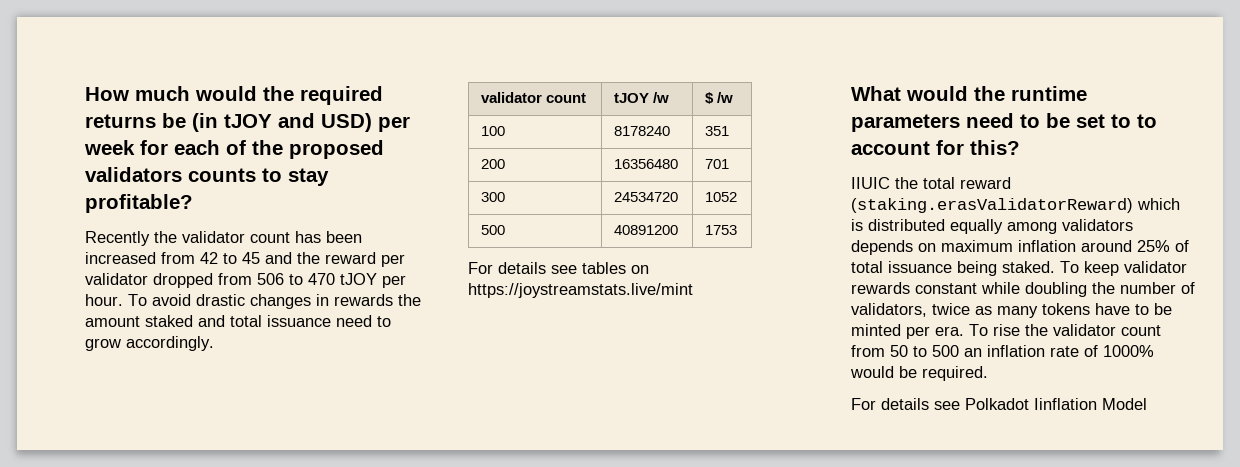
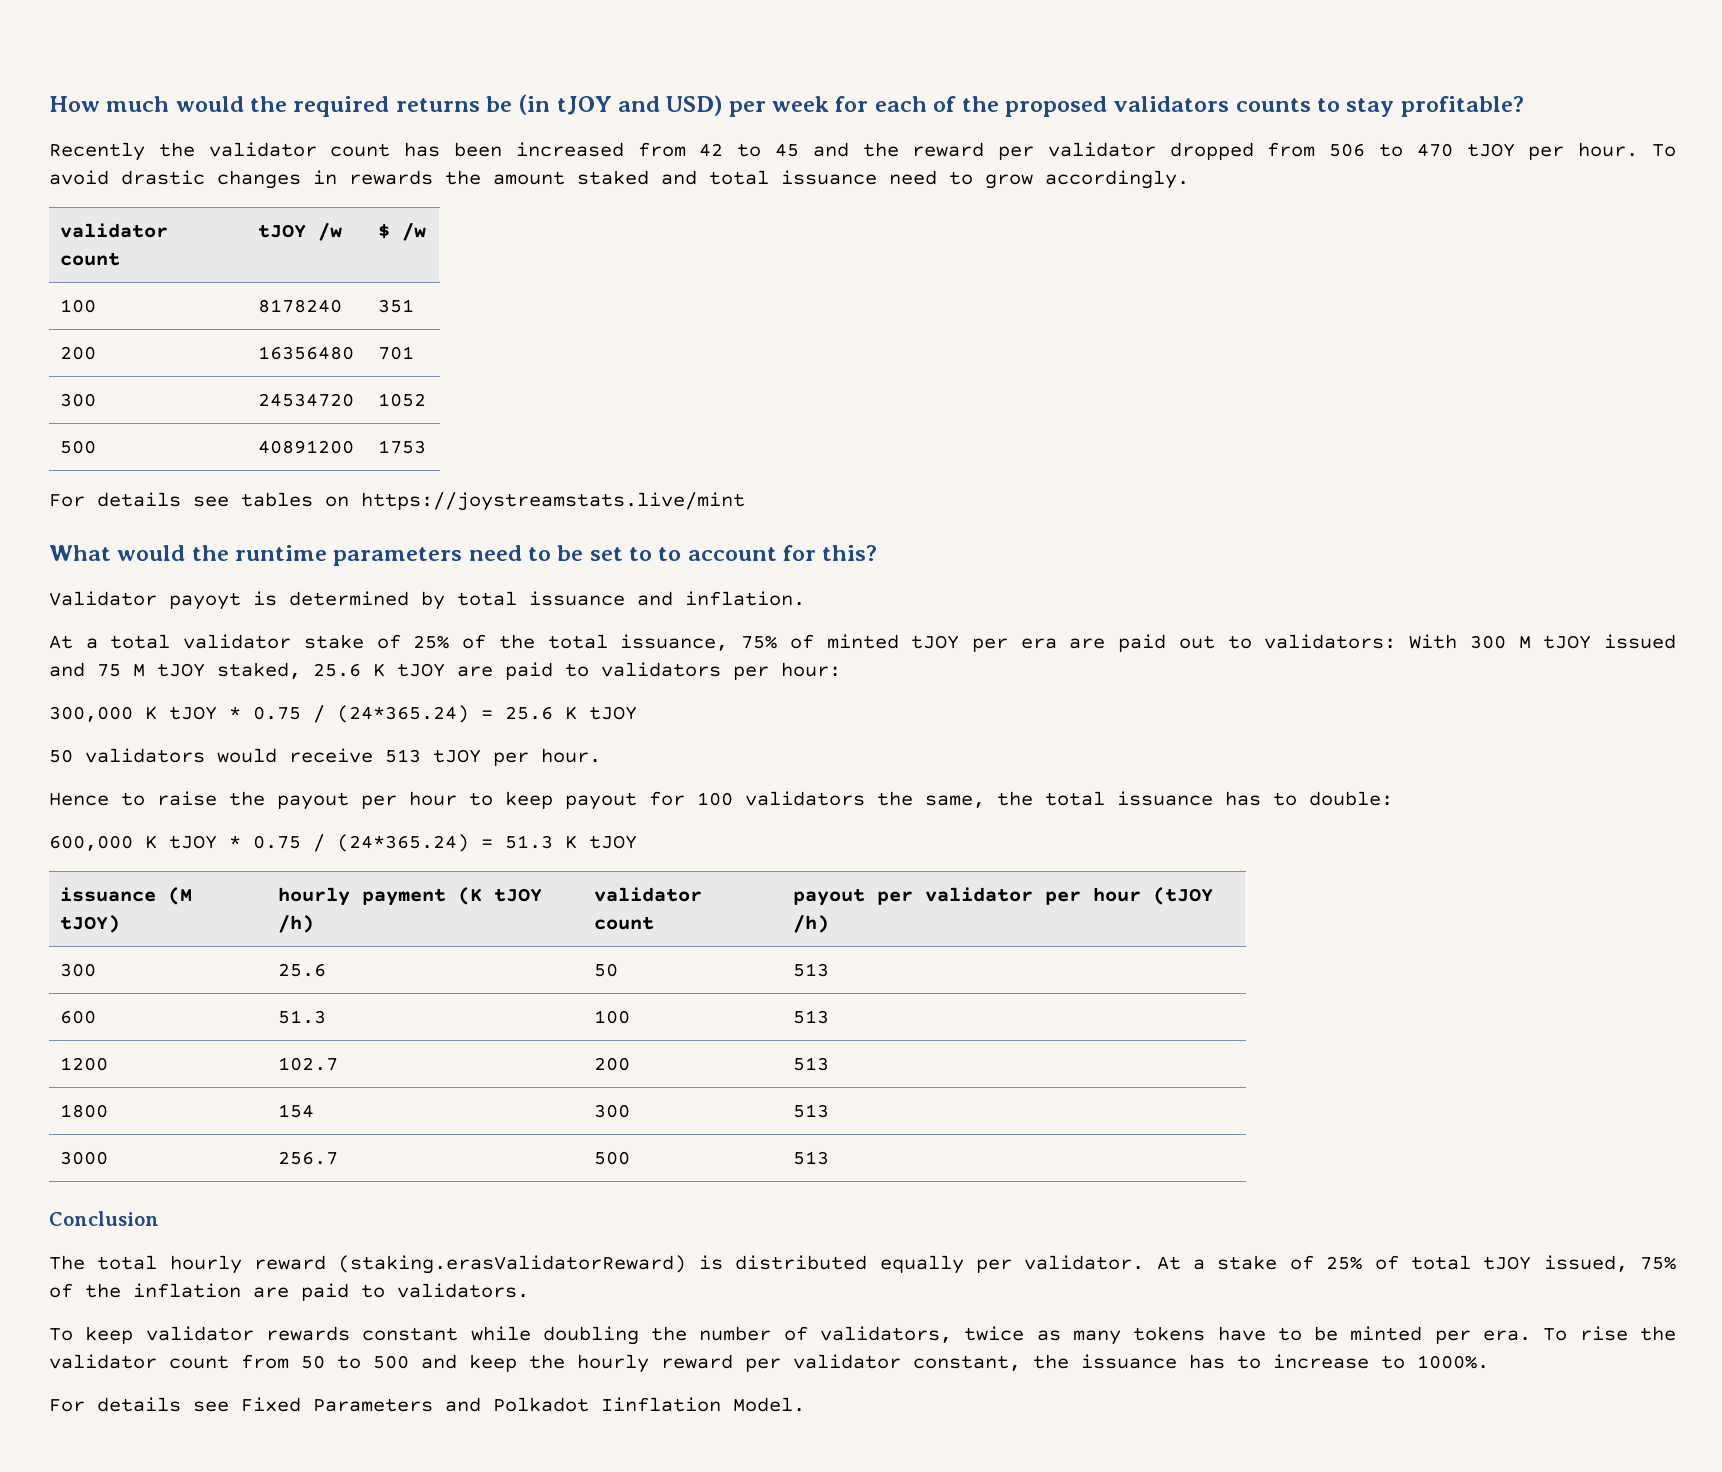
[851,177,955,189] IIUIC the total -> [49,591,805,610] [49,634,1677,652] [49,662,841,680] [49,705,637,723] [49,748,601,766] [49,791,1393,810] [49,834,637,852] [60,887,193,905] [60,915,121,933] [278,887,543,906] [278,915,315,933] [594,887,703,902] [594,916,655,930] [793,887,1214,906] [793,915,830,933] [60,963,97,977] [278,963,327,977] [594,963,619,977] [793,963,830,977] [60,1010,97,1024] [278,1010,327,1024] [594,1010,631,1024] [793,1010,830,1024] [60,1057,109,1071] [278,1057,339,1071] [594,1057,631,1071] [793,1057,830,1071] [60,1104,109,1118] [278,1104,315,1118] [594,1104,631,1118] [793,1104,830,1118] [60,1151,109,1165] [278,1151,339,1165] [594,1151,631,1165] [793,1151,830,1165] [49,1211,159,1226] [49,1255,242,1274] Validator payoyt is determined by total issuance and inflation. // At a total validator stake of 25% of the total issuance, 75% of minted tJOY per era are paid out to validators: With 300 M tJOY issued and 75 M tJOY staked, 25.6 K tJOY are paid to validators per hour: // 300,000 K tJOY * 0.75 / (24*365.24) = 25.6 K tJOY // 50 validators would receive 513 tJOY per hour. // Hence to raise the payout per hour to keep payout for 100 validators the same, the total issuance has to double: // 600,000 K tJOY * 0.75 / (24*365.24) = 51.3 K tJOY // issuance (M tJOY) | hourly payment (K tJOY /h) | validator count | payout per validator per hour (tJOY /h) // 300 | 25.6 | 50 | 513 // 600 | 51.3 | 100 | 513 // 1200 | 102.7 | 200 | 513 // 1800 | 154 | 300 | 513 // 3000 | 256.7 | 500 | 513 // Conclusion // The total hourly
[1137,198,1180,210] which -> (687, 1264) none
[1007,219,1133,234] [851,240,1189,255] [851,261,1055,276] among validators depends on maximum inflation around 25% of total issuance being staked. -> [975,1255,1677,1273] [49,1283,529,1301] per validator. At a stake of 25% of total tJOY issued, 75% of the inflation are paid to validators. //
[964,345,1154,357] [850,366,988,381] [851,398,960,410] an inflation rate of 1000% would be required. // For details see -> [421,1354,1489,1373] [49,1397,481,1412] and keep the hourly reward per validator constant, the issuance has to increase to 1000%. // For details see Fixed Parameters and
[1102,398,1147,410] Model -> [733,1397,805,1412] Model.

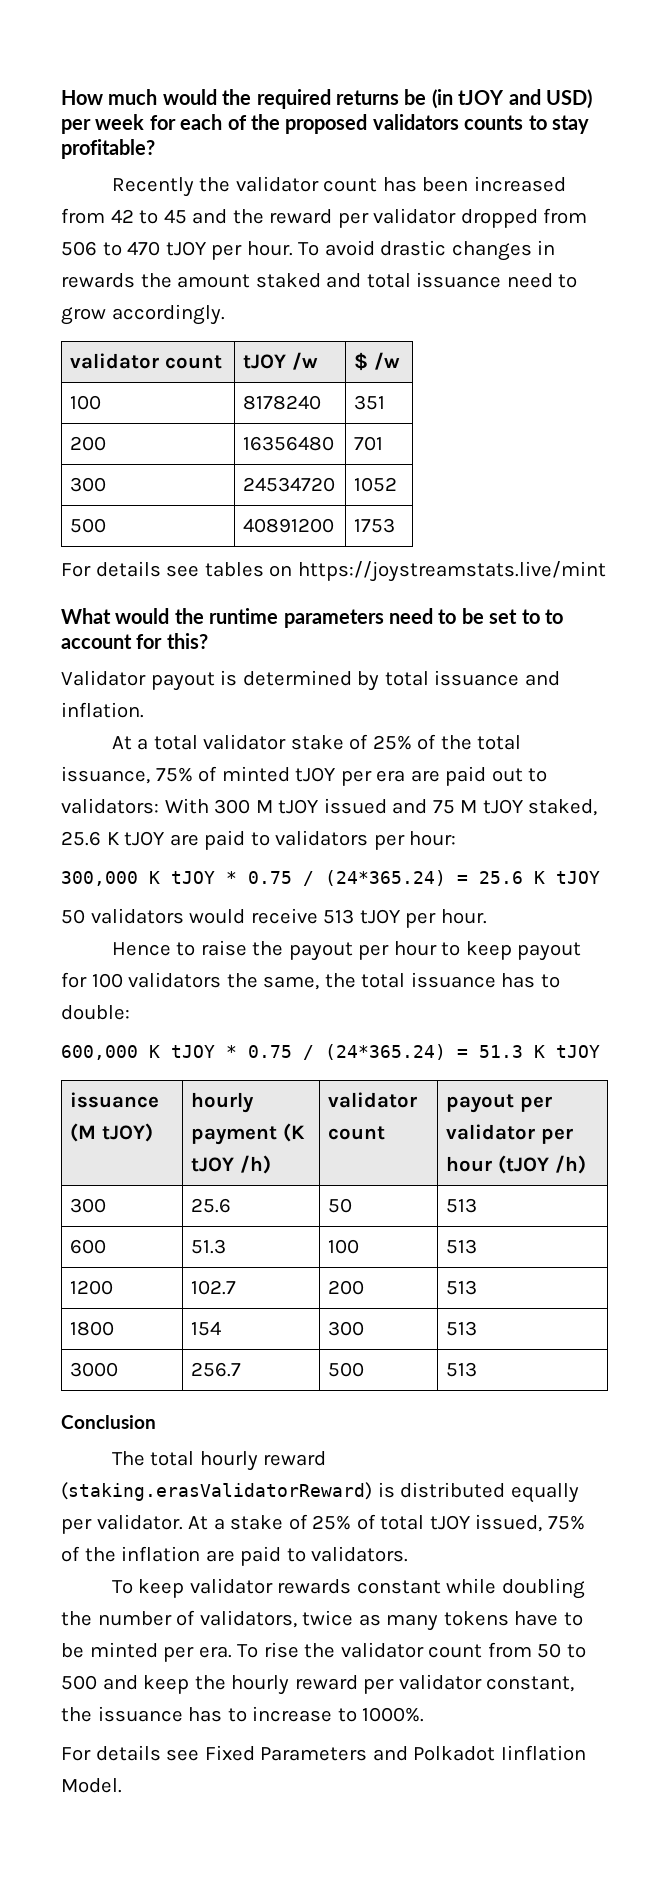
[169,592,241,610] payoyt -> [150,672,215,691] payout

